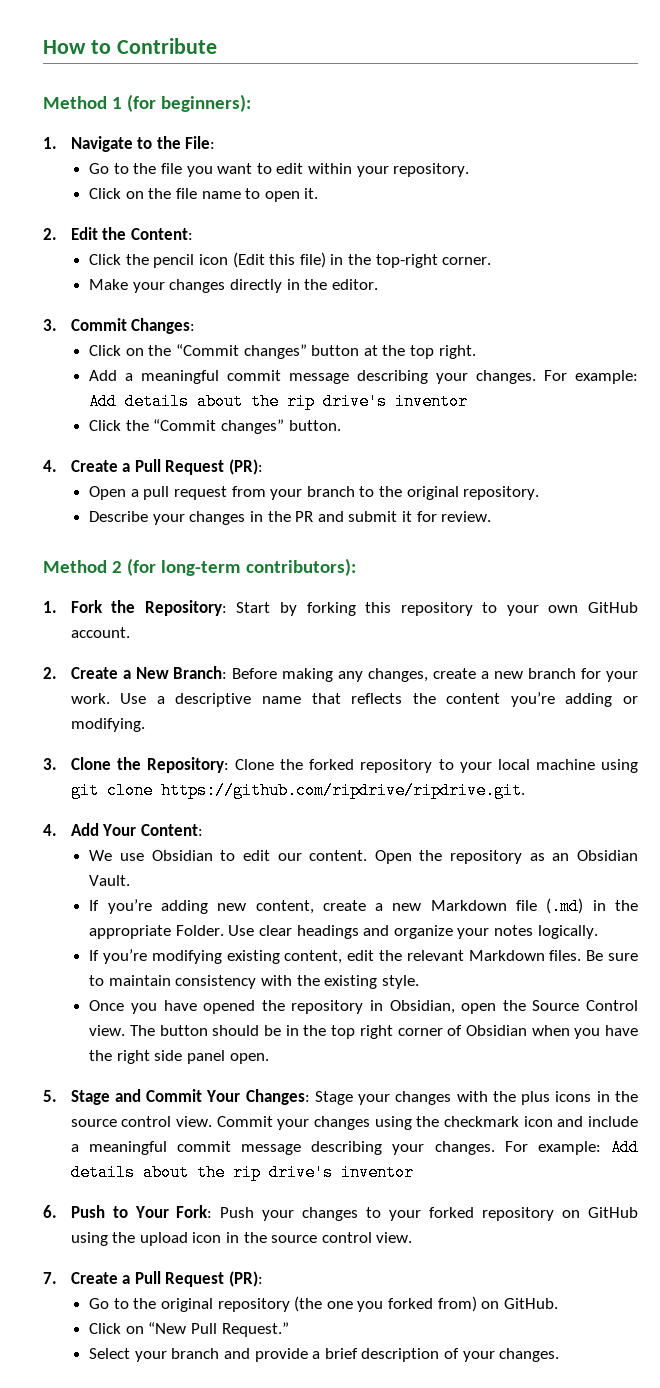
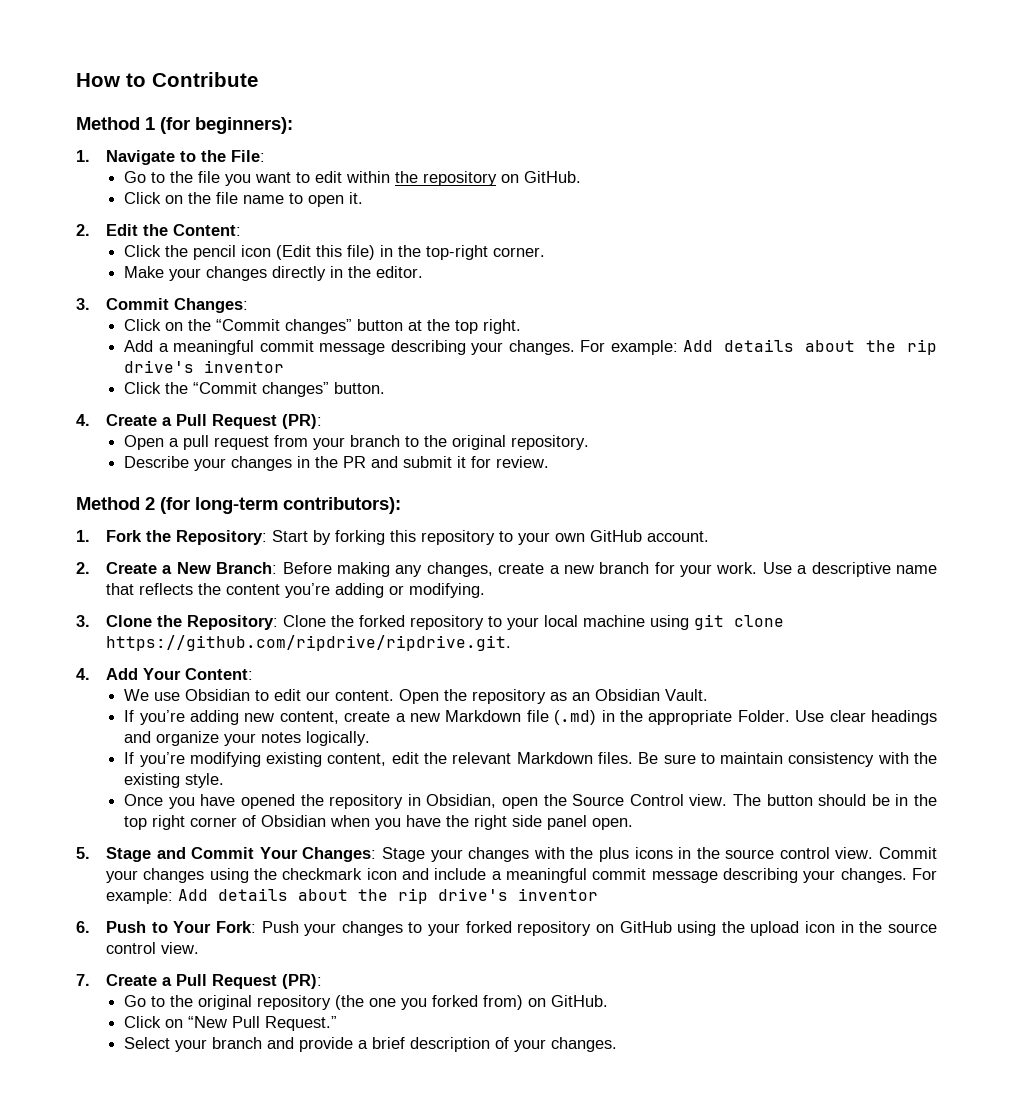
[356,163,470,177] your repository. -> [395,171,582,186] the repository on GitHub.

